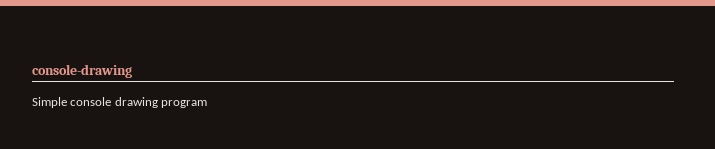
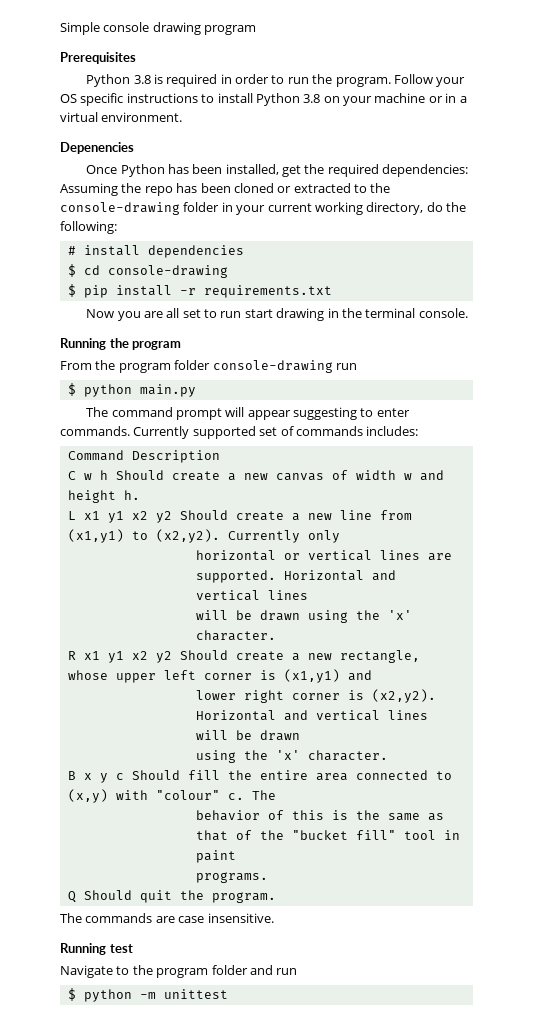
[32,64,132,78] console-drawing // -> (60, 28) none
(208, 104) none -> [60,52,136,64] [86,74,466,87] [60,93,467,106] [60,112,183,122] [60,142,134,154] [86,164,469,177] [60,183,391,196] [60,202,466,215] [60,221,117,234] [67,245,244,258] [67,264,228,278] [67,284,332,298] [86,308,468,321] [60,338,182,350] [60,360,357,373] [67,383,196,397] [86,407,410,420] [60,426,419,439] [67,450,220,463] [67,470,444,481] [67,490,140,503] [67,510,412,523] [67,529,340,543] [195,550,452,561] [195,570,396,583] [195,590,308,601] [195,610,412,623] [195,630,276,641] [67,650,420,663] [67,669,372,683] [195,689,436,703] [195,710,428,721] [195,730,300,741] [195,750,388,763] [67,770,452,783] [67,789,276,803] [195,810,444,821] [195,830,460,841] [195,850,236,863] [195,872,268,883] [67,890,276,903] [60,913,274,923] [60,943,133,955] [60,965,298,978] [67,988,228,1002] // Prerequisites // Python 3.8 is required in order to run the program. Follow your OS specific instructions to install Python 3.8 on your machine or in a virtual environment. // Depenencies // Once Python has been installed, get the required dependencies: Assuming the repo has been cloned or extracted to the console-drawing folder in your current working directory, do the following: // # install dependencies // $ cd console-drawing // $ pip install -r requirements.txt // Now you are all set to run start drawing in the terminal console. // Running the program // From the program folder console-drawing run // $ python main.py // The command prompt will appear suggesting to enter commands. Currently supported set of commands includes: // Command Description // C w h Should create a new canvas of width w and height h. // L x1 y1 x2 y2 Should create a new line from (x1,y1) to (x2,y2). Currently only // horizontal or vertical lines are supported. Horizontal and vertical lines // will be drawn using the 'x' character. // R x1 y1 x2 y2 Should create a new rectangle, whose upper left corner is (x1,y1) and // lower right corner is (x2,y2). Horizontal and vertical lines will be drawn // using the 'x' character. // B x y c Should fill the entire area connected to (x,y) with "colour" c. The // behavior of this is the same as that of the "bucket fill" tool in paint // programs. // Q Should quit the program. // The commands are case insensitive. // Running test // Navigate to the program folder and run // $ python -m unittest

